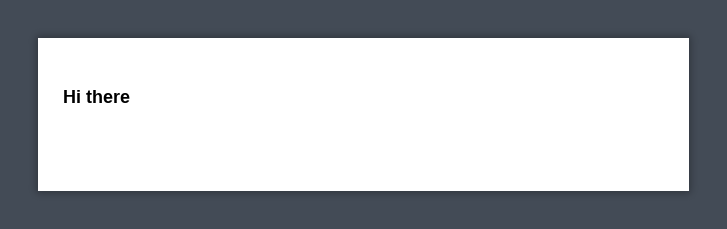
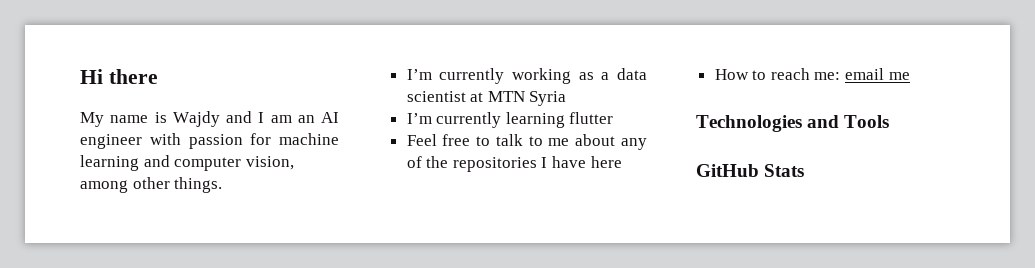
(130, 96) none -> [80,111,339,127] [80,133,339,149] [80,155,294,171] [80,177,223,193] [406,68,647,84] [406,91,567,106] [406,112,614,128] [406,134,647,150] [406,156,622,172] [714,68,910,80] [696,115,890,132] [696,164,805,177] // My name is Wajdy and I am an AI engineer with passion for machine learning and computer vision, among other things. // I’m currently working as a data scientist at MTN Syria // I’m currently learning flutter // Feel free to talk to me about any of the repositories I have here // How to reach me: email me // Technologies and Tools // GitHub Stats

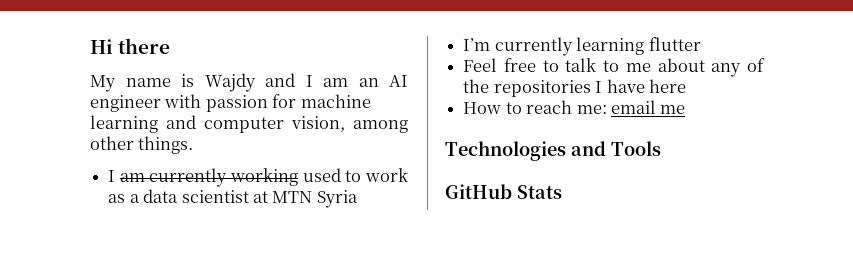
[406,68,572,84] I’m currently working -> [108,168,408,187] I am currently working used to work

